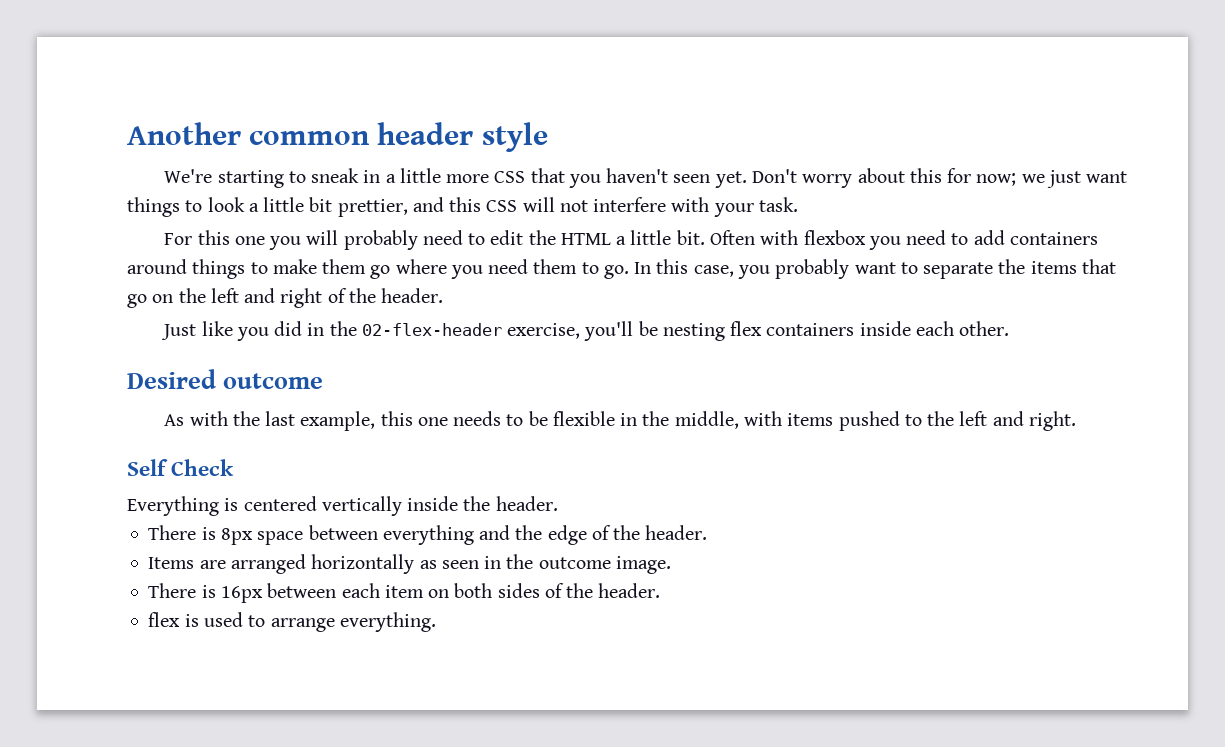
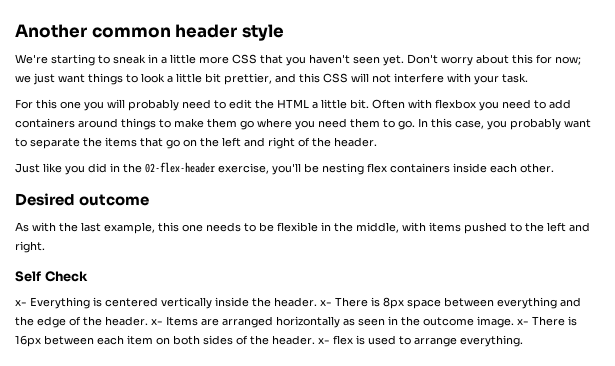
(235, 467) none -> [15,300,27,306] x-
(558, 503) // -> [320,300,332,306] x-
(708, 532) // -> [151,319,163,325] x-
(671, 565) // -> [517,319,529,325] x-
(661, 590) // -> [318,338,330,344] x-

